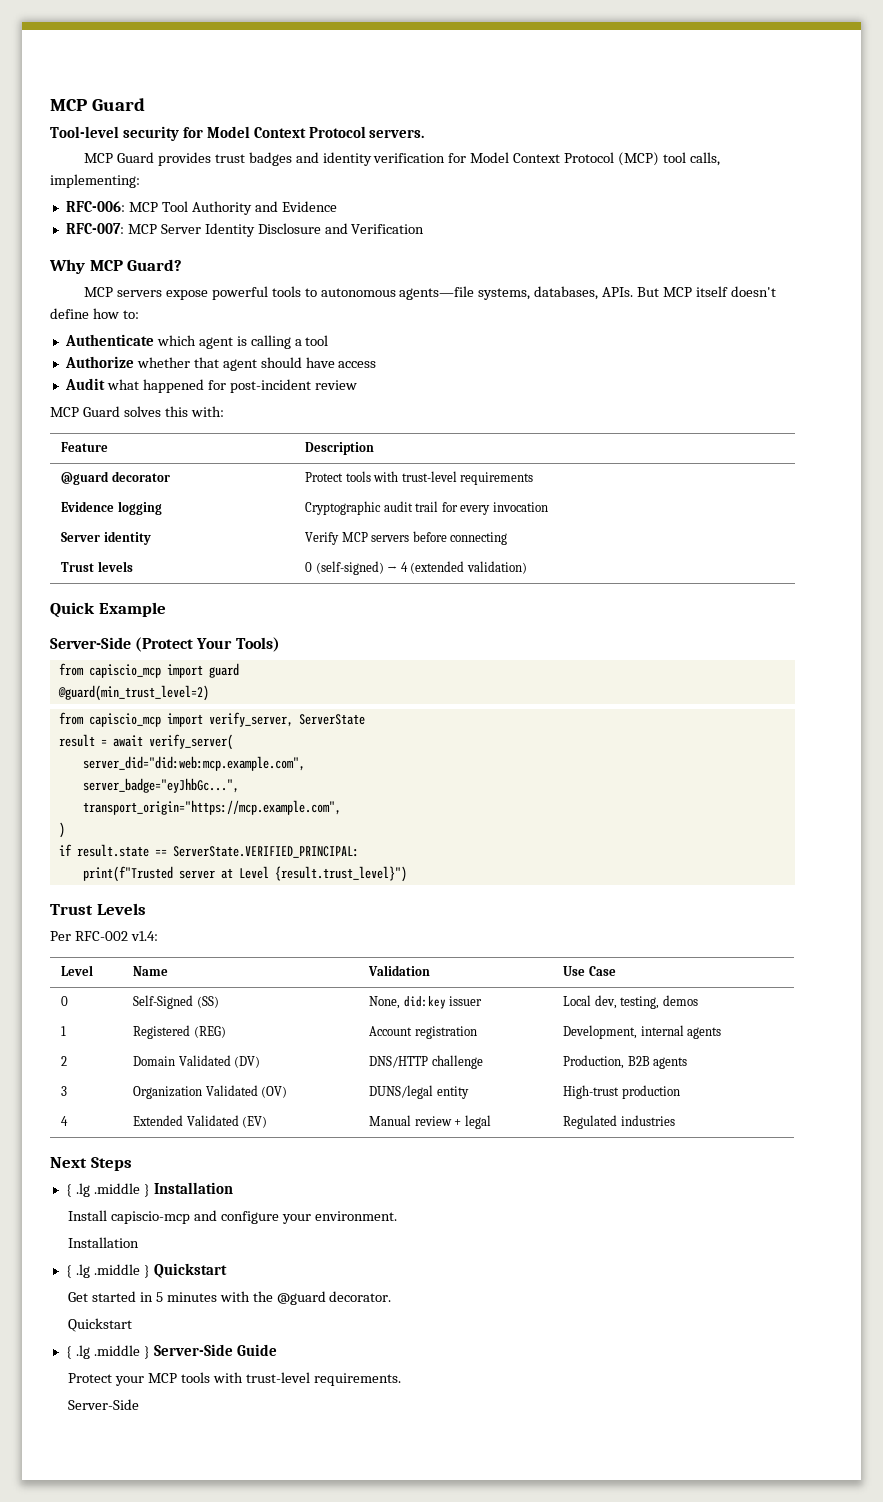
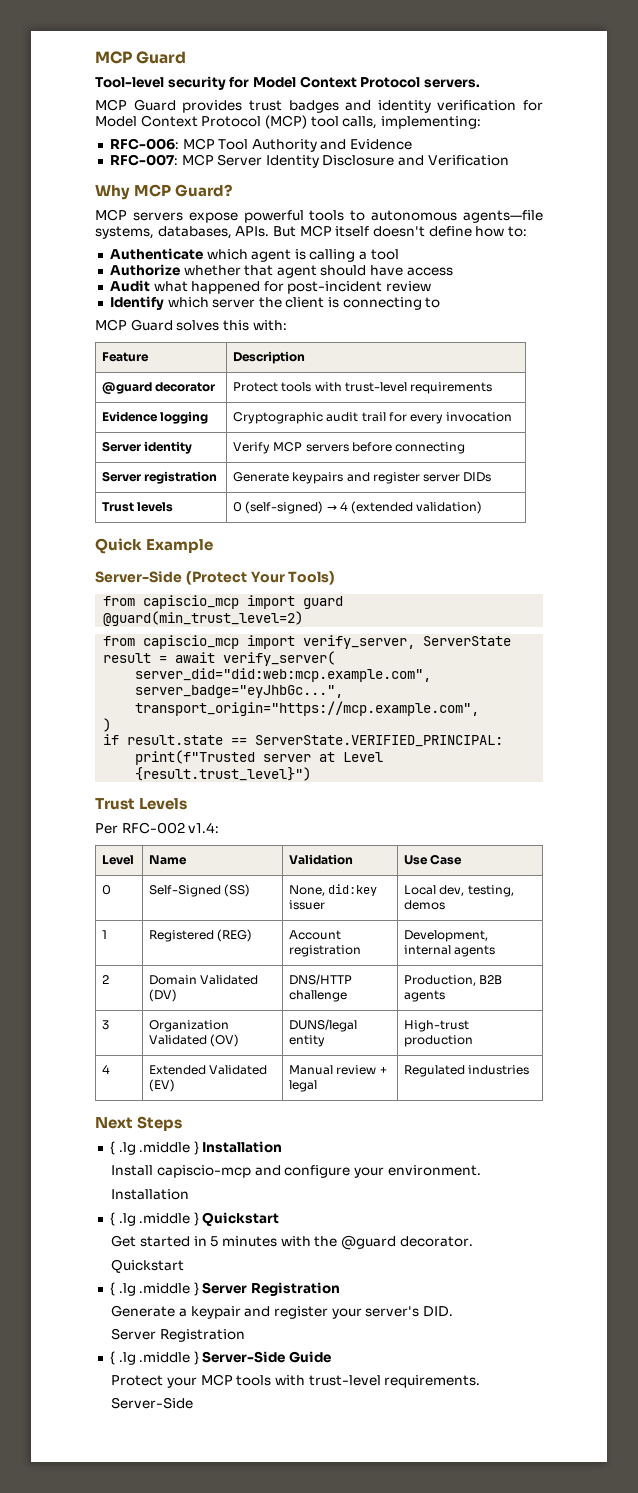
(357, 385) none -> [109,296,441,310] // Identify which server the client is connecting to
(508, 538) none -> [102,471,218,484] [233,472,492,484] // Server registration | Generate keypairs and register server DIDs
(133, 1325) none -> [109,1282,341,1296] [111,1305,453,1319] [111,1328,246,1342] // { .lg .middle } Server Registration // Generate a keypair and register your server's DID. // Server Registration

